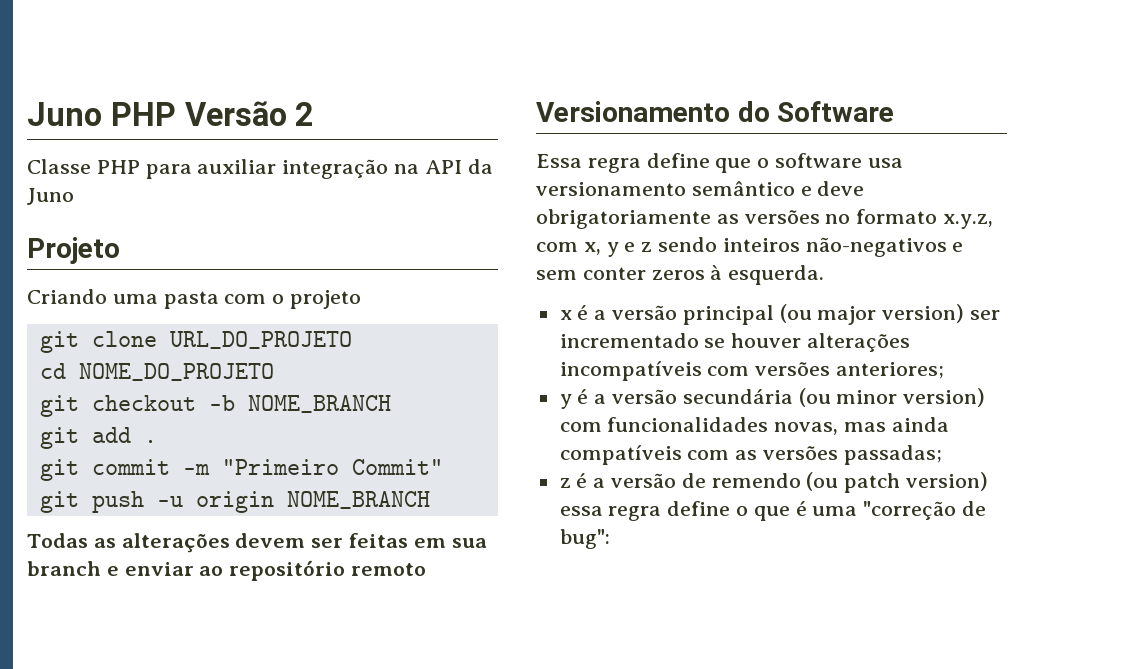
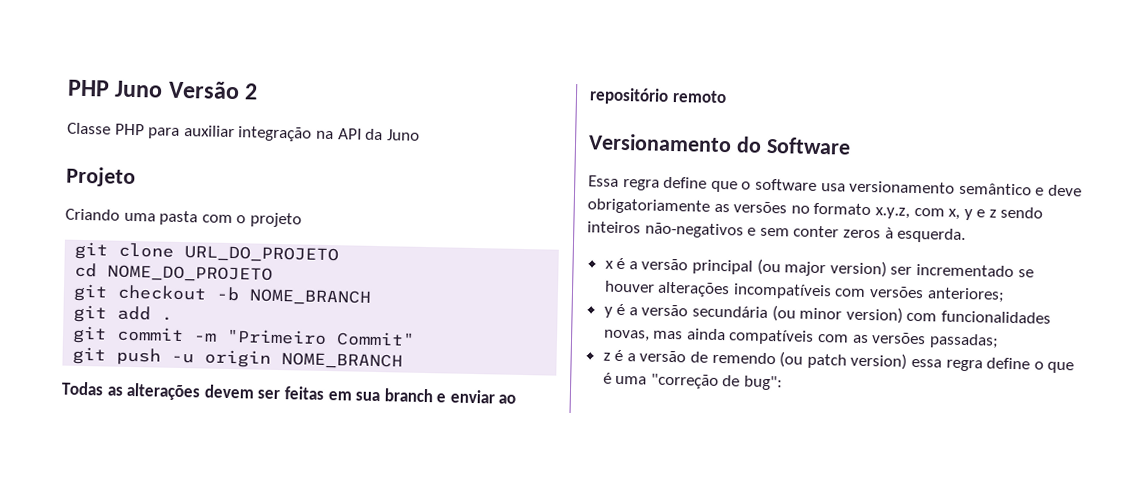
[27,102,176,126] Juno PHP -> [67,79,164,98] PHP Juno

